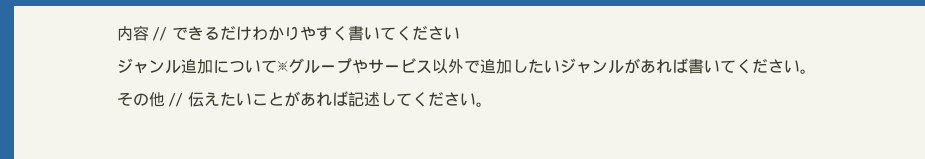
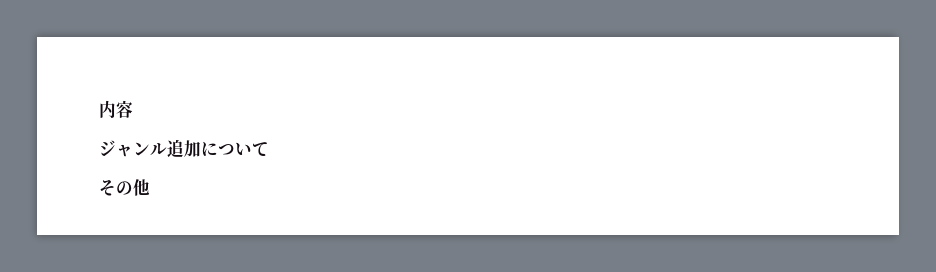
[153,26,460,41] // できるだけわかりやすく書いてください -> (133, 109) none
[277,58,817,74] [117,91,492,107] ※グループやサービス以外で追加したいジャンルがあれば書いてください。 // その他 // 伝えたいことがあれば記述してください。 -> [99,179,150,196] // その他

